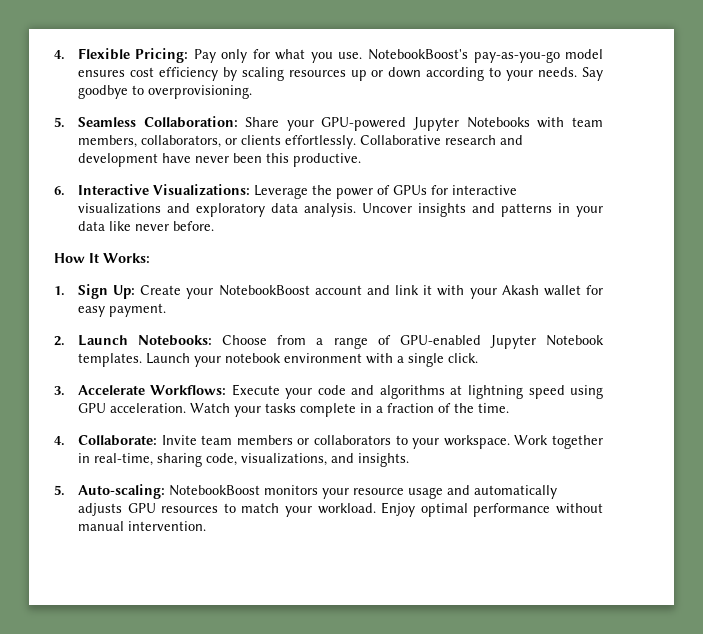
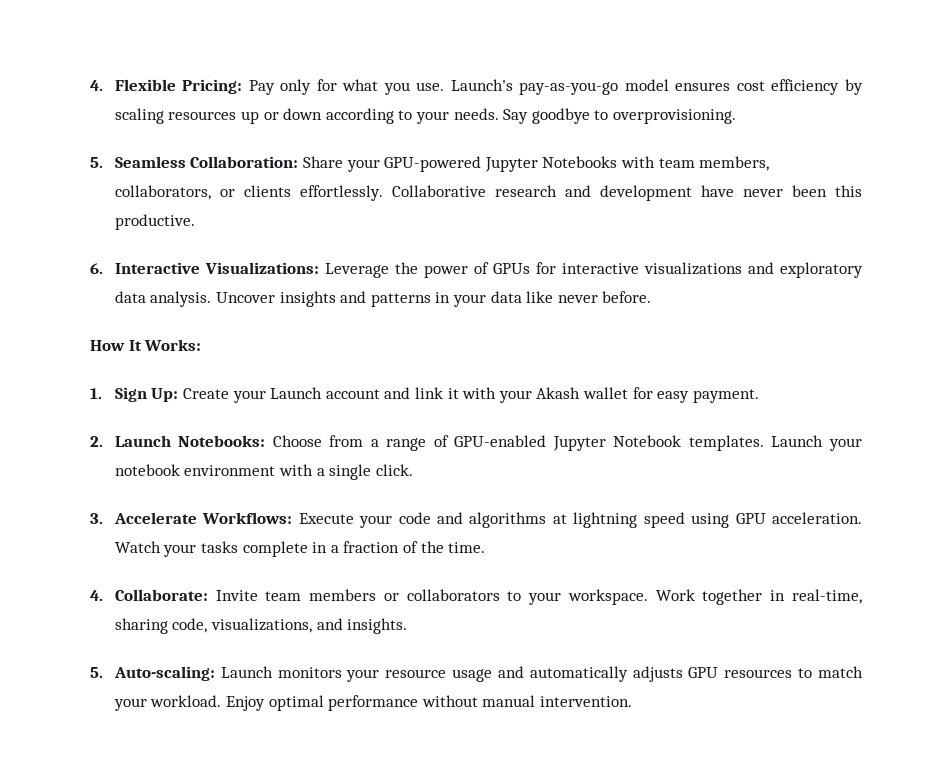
[367,49,468,60] NotebookBoost's -> [450,79,513,91] Launch's
[218,285,310,296] NotebookBoost -> [270,387,323,399] Launch
[168,485,260,496] NotebookBoost -> [220,666,273,678] Launch

